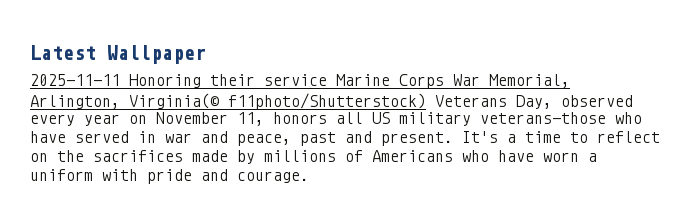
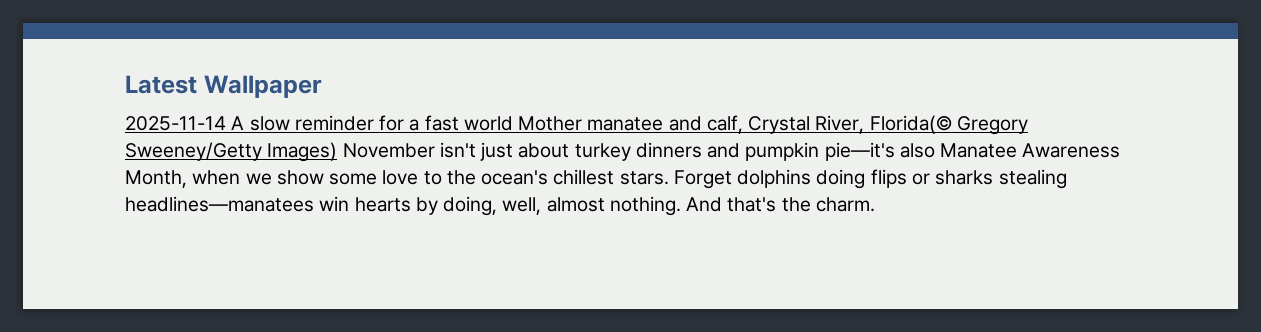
[30,74,570,89] [30,93,633,110] [30,112,642,126] [30,131,660,146] [30,150,597,164] [30,169,309,184] 2025-11-11 Honoring their service Marine Corps War Memorial, Arlington, Virginia(© f11photo/Shutterstock) Veterans Day, observed every year on November 11, honors all US military veterans—those who have served in war and peace, past and present. It's a time to reflect on the sacrifices made by millions of Americans who have worn a uniform with pride and courage. -> [125,115,1028,135] [125,142,1121,162] [125,169,1067,189] [125,196,875,216] 2025-11-14 A slow reminder for a fast world Mother manatee and calf, Crystal River, Florida(© Gregory Sweeney/Getty Images) November isn't just about turkey dinners and pumpkin pie—it's also Manatee Awareness Month, when we show some love to the ocean's chillest stars. Forget dolphins doing flips or sharks stealing headlines—manatees win hearts by doing, well, almost nothing. And that's the charm.

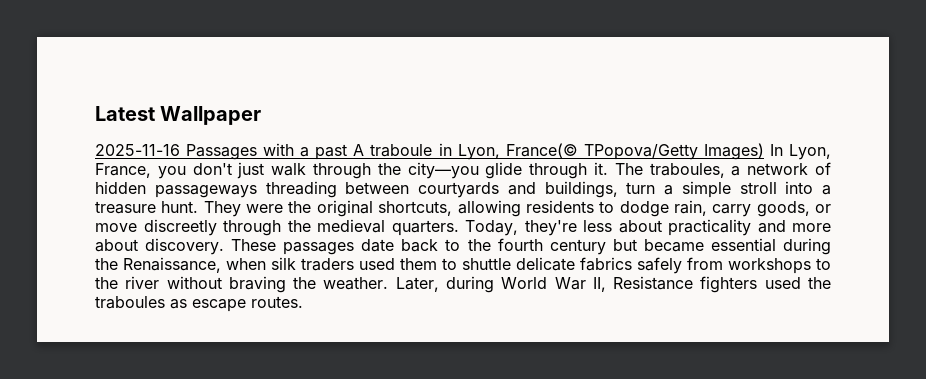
[125,115,1028,135] [125,142,1121,162] [125,169,1067,189] [125,196,875,216] 2025-11-14 A slow reminder for a fast world Mother manatee and calf, Crystal River, Florida(© Gregory Sweeney/Getty Images) November isn't just about turkey dinners and pumpkin pie—it's also Manatee Awareness Month, when we show some love to the ocean's chillest stars. Forget dolphins doing flips or sharks stealing headlines—manatees win hearts by doing, well, almost nothing. And that's the charm. -> [95,143,832,160] [95,162,831,179] [95,181,831,198] [95,200,832,217] [95,219,831,236] [95,238,832,255] [95,257,831,274] [95,276,832,293] [95,296,303,312] 2025-11-16 Passages with a past A traboule in Lyon, France(© TPopova/Getty Images) In Lyon, France, you don't just walk through the city—you glide through it. The traboules, a network of hidden passageways threading between courtyards and buildings, turn a simple stroll into a treasure hunt. They were the original shortcuts, allowing residents to dodge rain, carry goods, or move discreetly through the medieval quarters. Today, they're less about practicality and more about discovery. These passages date back to the fourth century but became essential during the Renaissance, when silk traders used them to shuttle delicate fabrics safely from workshops to the river without braving the weather. Later, during World War II, Resistance fighters used the traboules as escape routes.

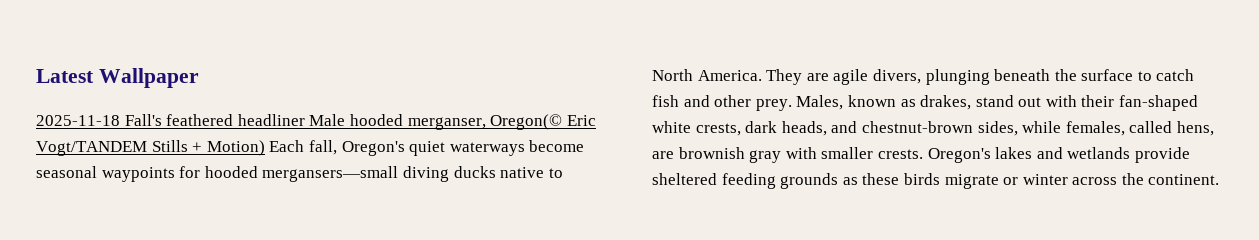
[95,143,832,160] [95,162,831,179] [95,181,831,198] [95,200,832,217] [95,219,831,236] [95,238,832,255] [95,257,831,274] [95,276,832,293] [95,296,303,312] 2025-11-16 Passages with a past A traboule in Lyon, France(© TPopova/Getty Images) In Lyon, France, you don't just walk through the city—you glide through it. The traboules, a network of hidden passageways threading between courtyards and buildings, turn a simple stroll into a treasure hunt. They were the original shortcuts, allowing residents to dodge rain, carry goods, or move discreetly through the medieval quarters. Today, they're less about practicality and more about discovery. These passages date back to the fourth century but became essential during the Renaissance, when silk traders used them to shuttle delicate fabrics safely from workshops to the river without braving the weather. Later, during World War II, Resistance fighters used the traboules as escape routes. -> [36,114,596,130] [36,140,585,156] [36,166,563,182] [652,69,1195,85] [652,95,1199,111] [652,121,1214,136] [652,147,1190,163] [652,173,1220,189] 2025-11-18 Fall's feathered headliner Male hooded merganser, Oregon(© Eric Vogt/TANDEM Stills + Motion) Each fall, Oregon's quiet waterways become seasonal waypoints for hooded mergansers—small diving ducks native to North America. They are agile divers, plunging beneath the surface to catch fish and other prey. Males, known as drakes, stand out with their fan-shaped white crests, dark heads, and chestnut-brown sides, while females, called hens, are brownish gray with smaller crests. Oregon's lakes and wetlands provide sheltered feeding grounds as these birds migrate or winter across the continent.

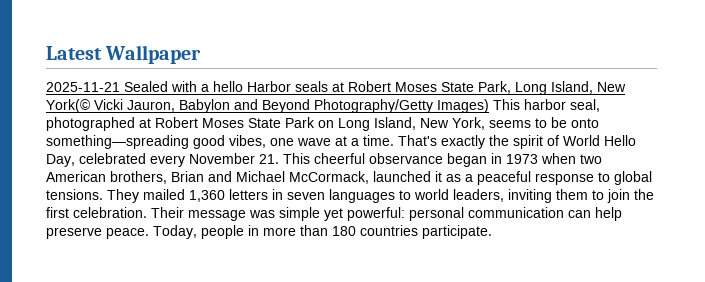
[36,114,596,130] [36,140,585,156] [36,166,563,182] [652,69,1195,85] [652,95,1199,111] [652,121,1214,136] [652,147,1190,163] [652,173,1220,189] 2025-11-18 Fall's feathered headliner Male hooded merganser, Oregon(© Eric Vogt/TANDEM Stills + Motion) Each fall, Oregon's quiet waterways become seasonal waypoints for hooded mergansers—small diving ducks native to North America. They are agile divers, plunging beneath the surface to catch fish and other prey. Males, known as drakes, stand out with their fan-shaped white crests, dark heads, and chestnut-brown sides, while females, called hens, are brownish gray with smaller crests. Oregon's lakes and wetlands provide sheltered feeding grounds as these birds migrate or winter across the continent. -> [46,81,626,95] [46,99,600,113] [46,117,599,131] [46,135,636,149] [46,153,602,167] [46,171,652,185] [46,189,654,203] [46,207,622,221] [46,225,492,239] 2025-11-21 Sealed with a hello Harbor seals at Robert Moses State Park, Long Island, New York(© Vicki Jauron, Babylon and Beyond Photography/Getty Images) This harbor seal, photographed at Robert Moses State Park on Long Island, New York, seems to be onto something—spreading good vibes, one wave at a time. That's exactly the spirit of World Hello Day, celebrated every November 21. This cheerful observance began in 1973 when two American brothers, Brian and Michael McCormack, launched it as a peaceful response to global tensions. They mailed 1,360 letters in seven languages to world leaders, inviting them to join the first celebration. Their message was simple yet powerful: personal communication can help preserve peace. Today, people in more than 180 countries participate.

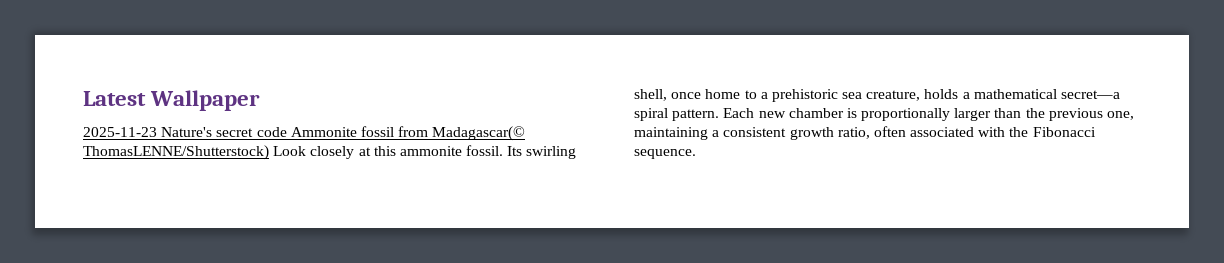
[46,81,626,95] [46,99,600,113] [46,117,599,131] [46,135,636,149] [46,153,602,167] [46,171,652,185] [46,189,654,203] [46,207,622,221] [46,225,492,239] 2025-11-21 Sealed with a hello Harbor seals at Robert Moses State Park, Long Island, New York(© Vicki Jauron, Babylon and Beyond Photography/Getty Images) This harbor seal, photographed at Robert Moses State Park on Long Island, New York, seems to be onto something—spreading good vibes, one wave at a time. That's exactly the spirit of World Hello Day, celebrated every November 21. This cheerful observance began in 1973 when two American brothers, Brian and Michael McCormack, launched it as a peaceful response to global tensions. They mailed 1,360 letters in seven languages to world leaders, inviting them to join the first celebration. Their message was simple yet powerful: personal communication can help preserve peace. Today, people in more than 180 countries participate. -> [83,126,526,141] [83,145,577,160] [634,89,1121,102] [634,108,1135,121] [634,126,1096,140] [634,149,696,159] 2025-11-23 Nature's secret code Ammonite fossil from Madagascar(© ThomasLENNE/Shutterstock) Look closely at this ammonite fossil. Its swirling shell, once home to a prehistoric sea creature, holds a mathematical secret—a spiral pattern. Each new chamber is proportionally larger than the previous one, maintaining a consistent growth ratio, often associated with the Fibonacci sequence.

